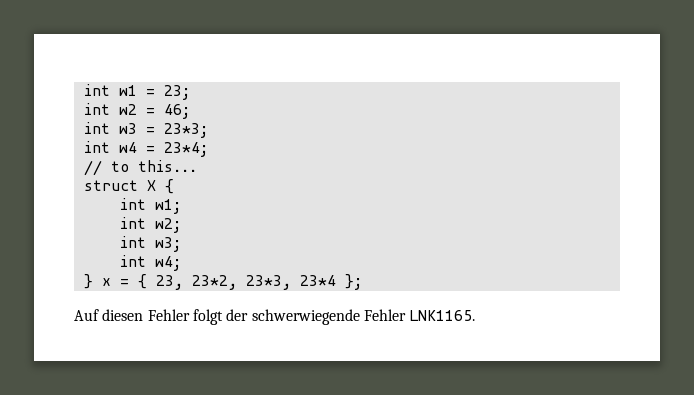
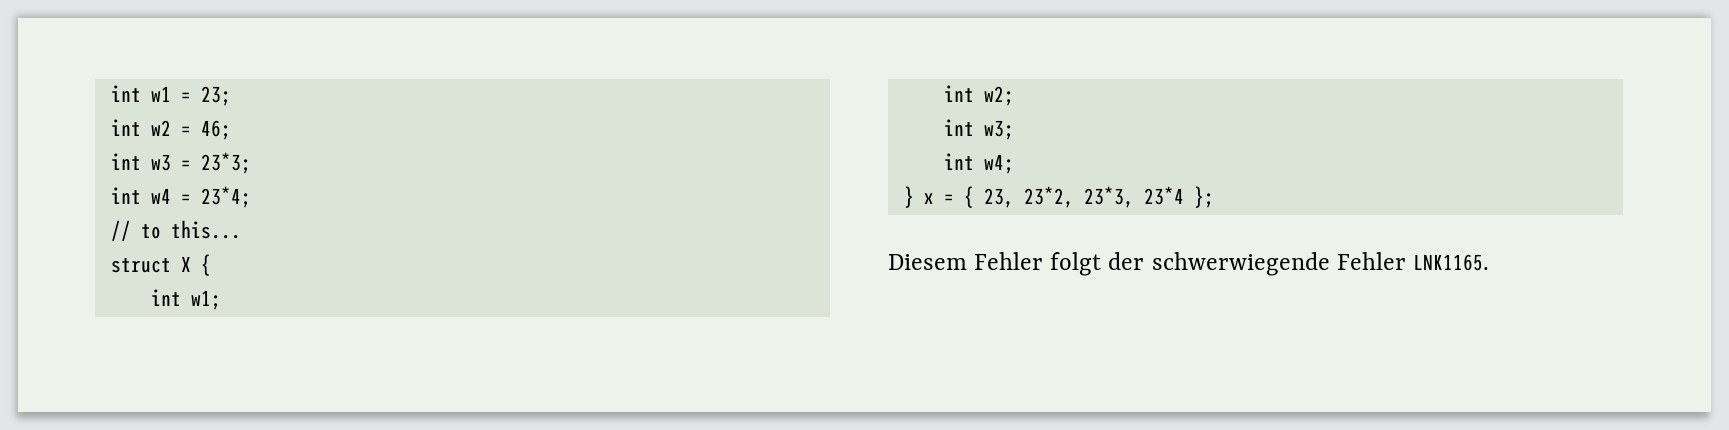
[74,309,144,321] Auf diesen -> [888,254,967,270] Diesem

